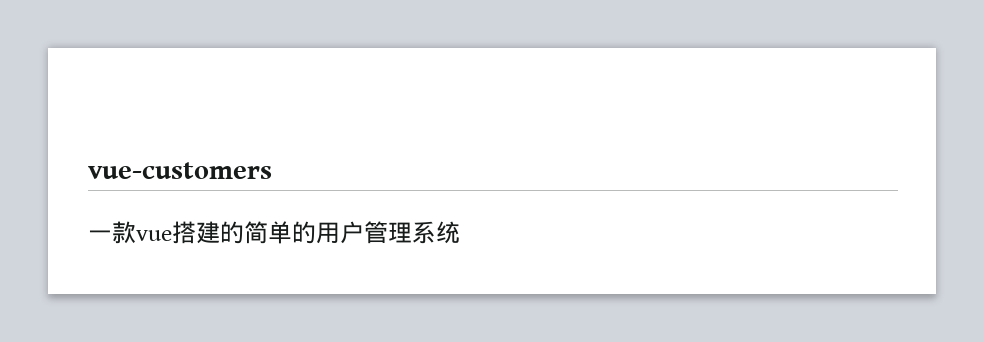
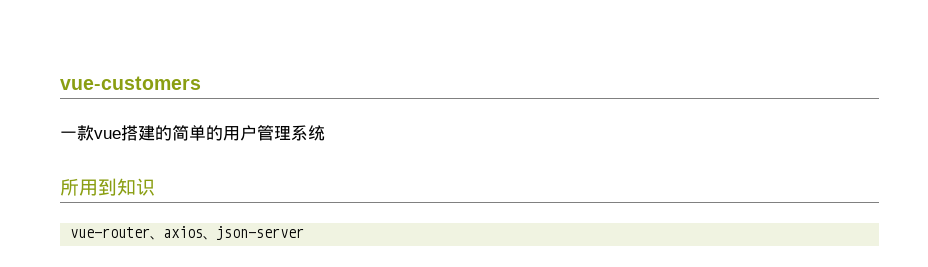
(460, 232) none -> [60,178,155,196] [70,226,305,240] // 所用到知识 // vue-router、axios、json-server

